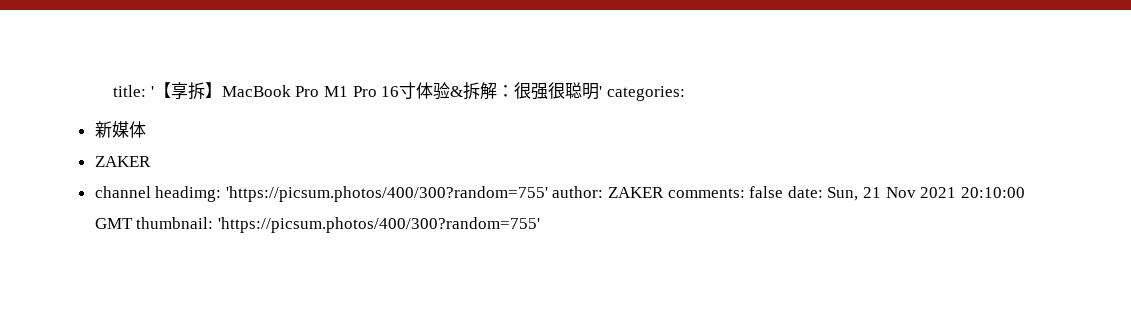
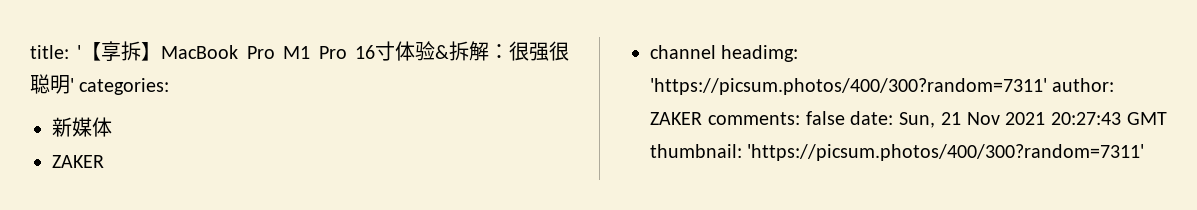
[225,186,548,202] 'https://picsum.photos/400/300?random=755' -> [650,78,1047,95] 'https://picsum.photos/400/300?random=7311'
[960,187,1025,198] 20:10:00 -> [1051,112,1122,125] 20:27:43
[217,217,540,233] 'https://picsum.photos/400/300?random=755' -> [747,144,1145,161] 'https://picsum.photos/400/300?random=7311'

